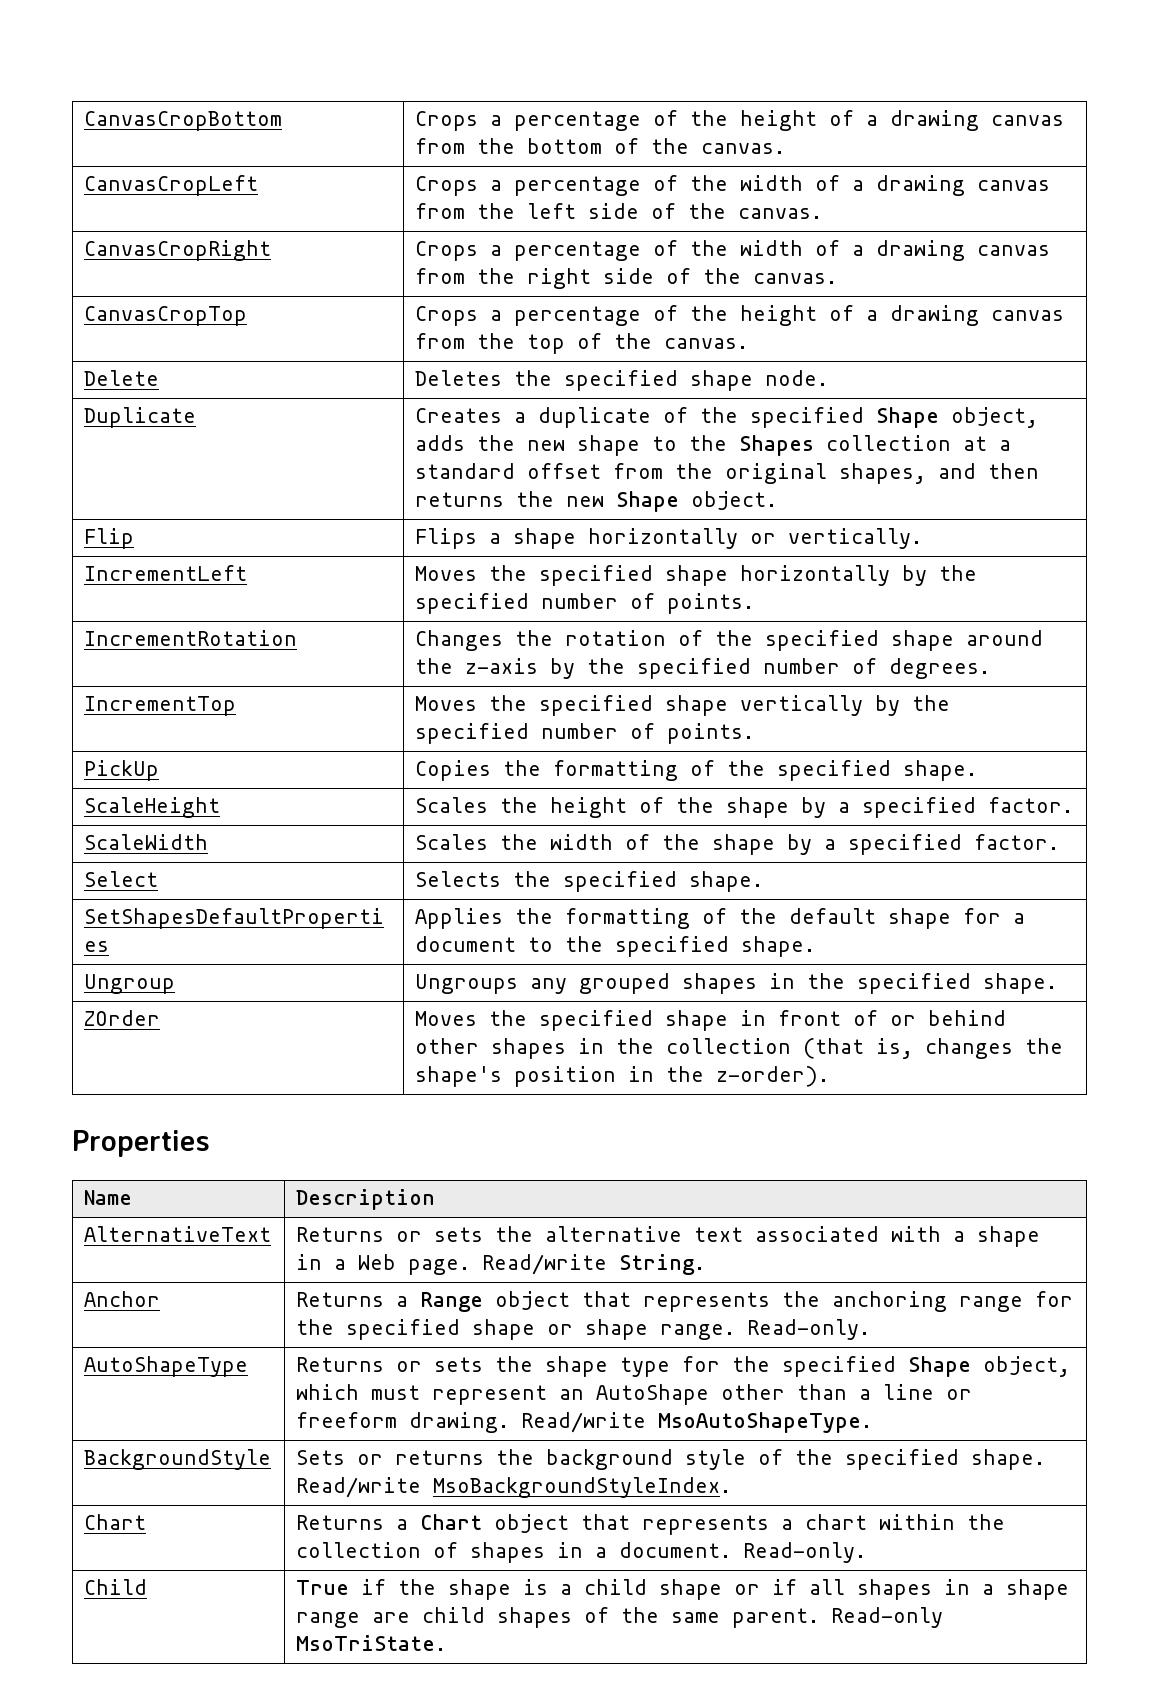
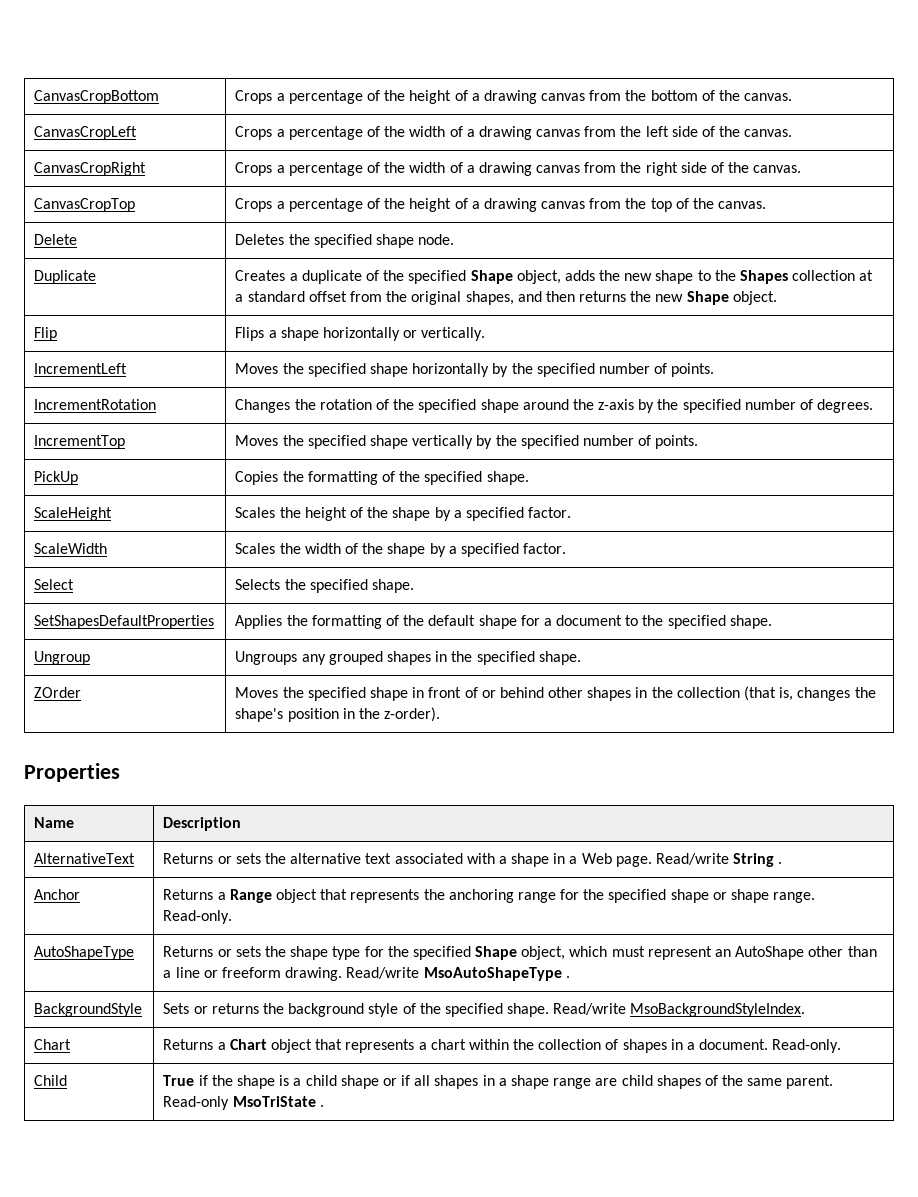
[619,1254,706,1275] String. -> [733,853,783,867] String .
[658,1412,873,1433] MsoAutoShapeType. -> [423,967,570,981] MsoAutoShapeType .
[296,1635,447,1651] MsoTriState. -> [232,1096,324,1107] MsoTriState .

